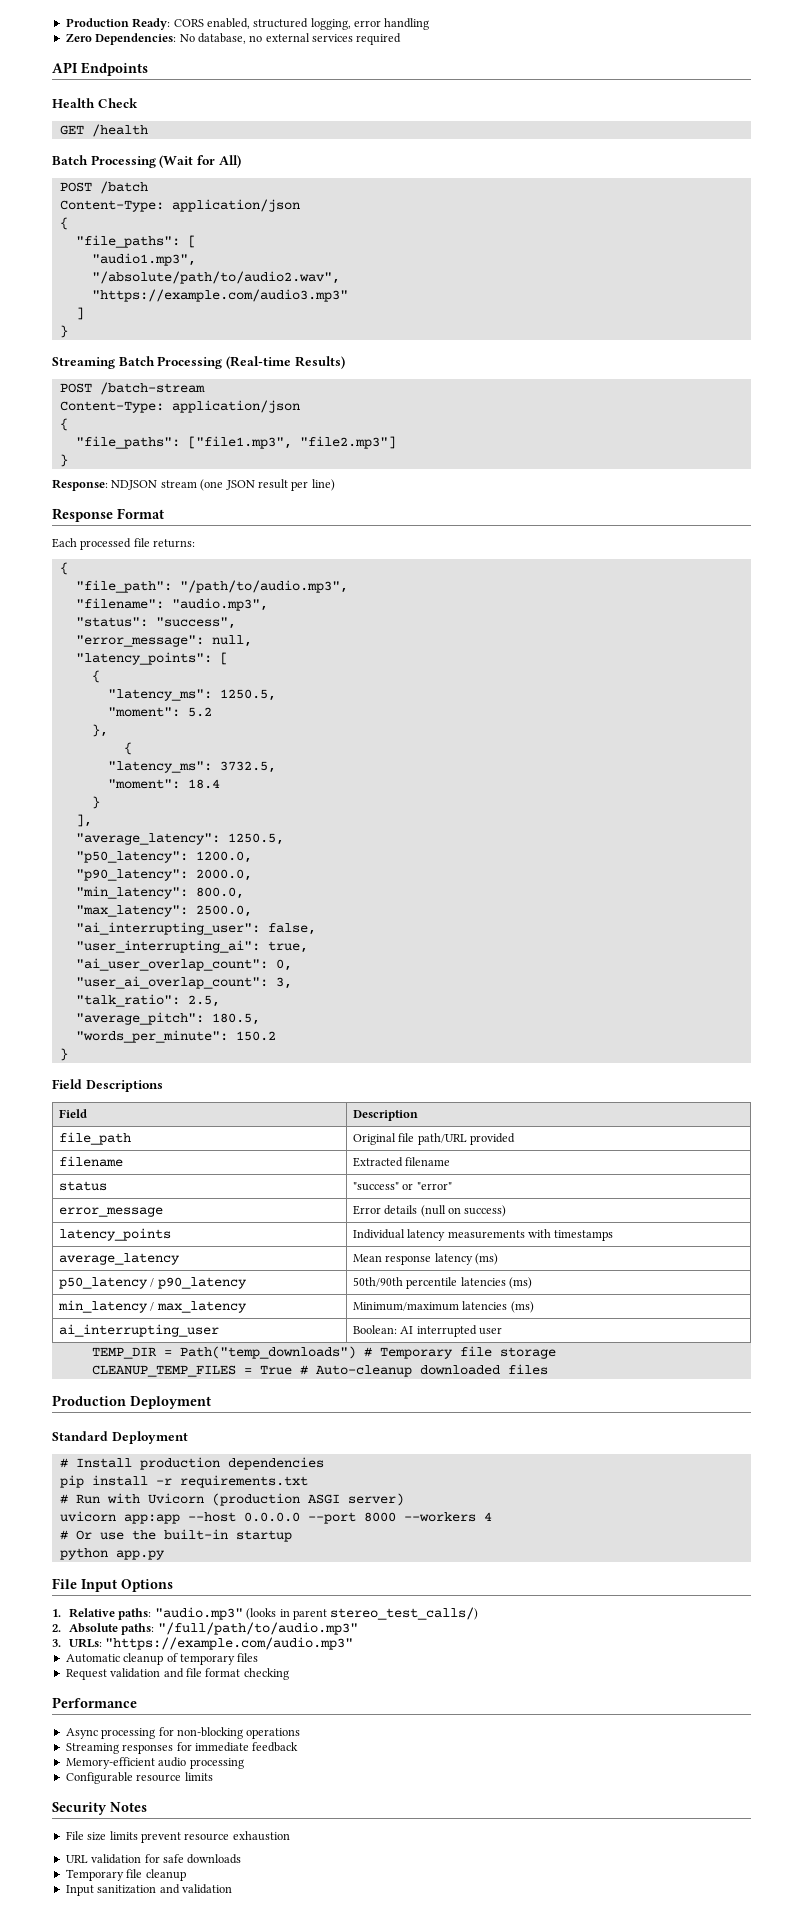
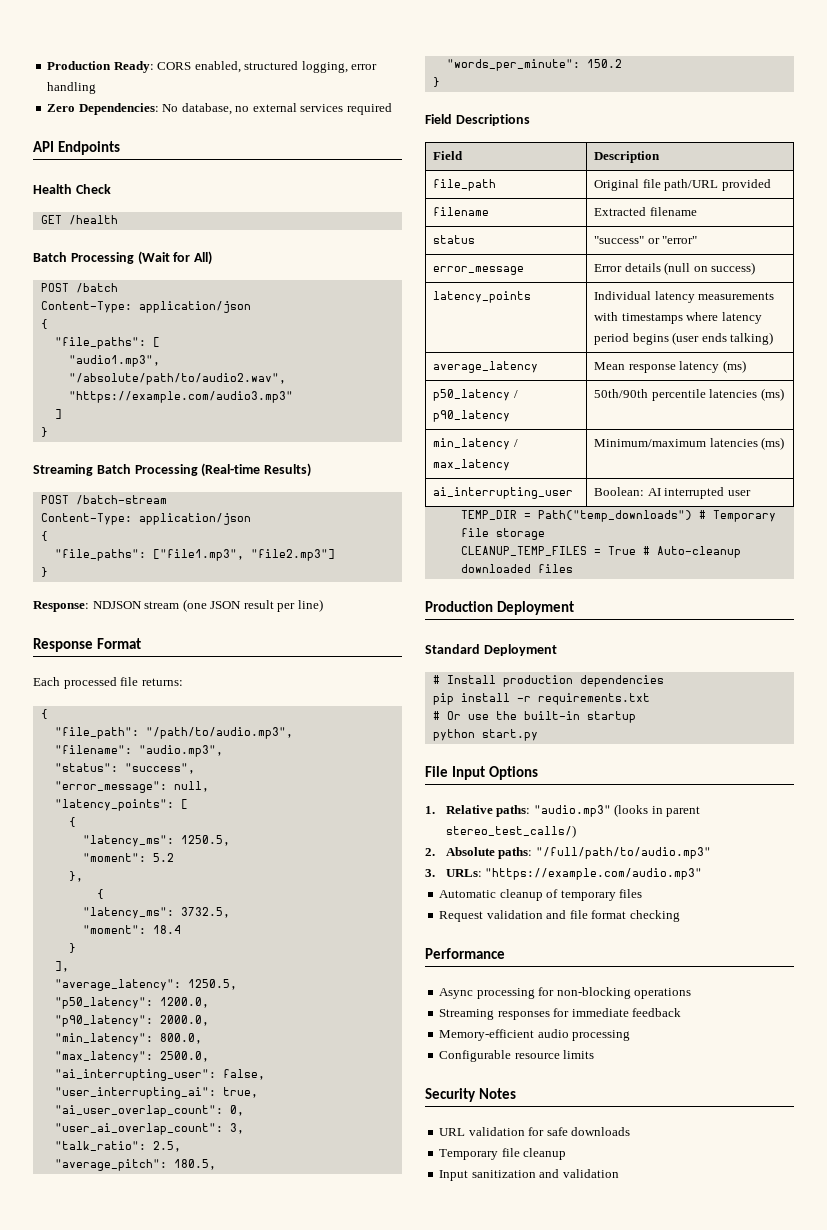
(614, 1235) none -> [686,312,762,324] [594,332,774,345] where latency period begins (user ends talking)
[59,1493,404,1506] [59,1511,492,1524] // # Run with Uvicorn (production ASGI server) // uvicorn app:app --host 0.0.0.0 --port 8000 --workers 4 -> (650, 699) none
[115,1550,165,1560] app.py -> [481,729,538,741] start.py
[65,1831,290,1843] // File size limits prevent resource exhaustion -> (517, 1093) none

